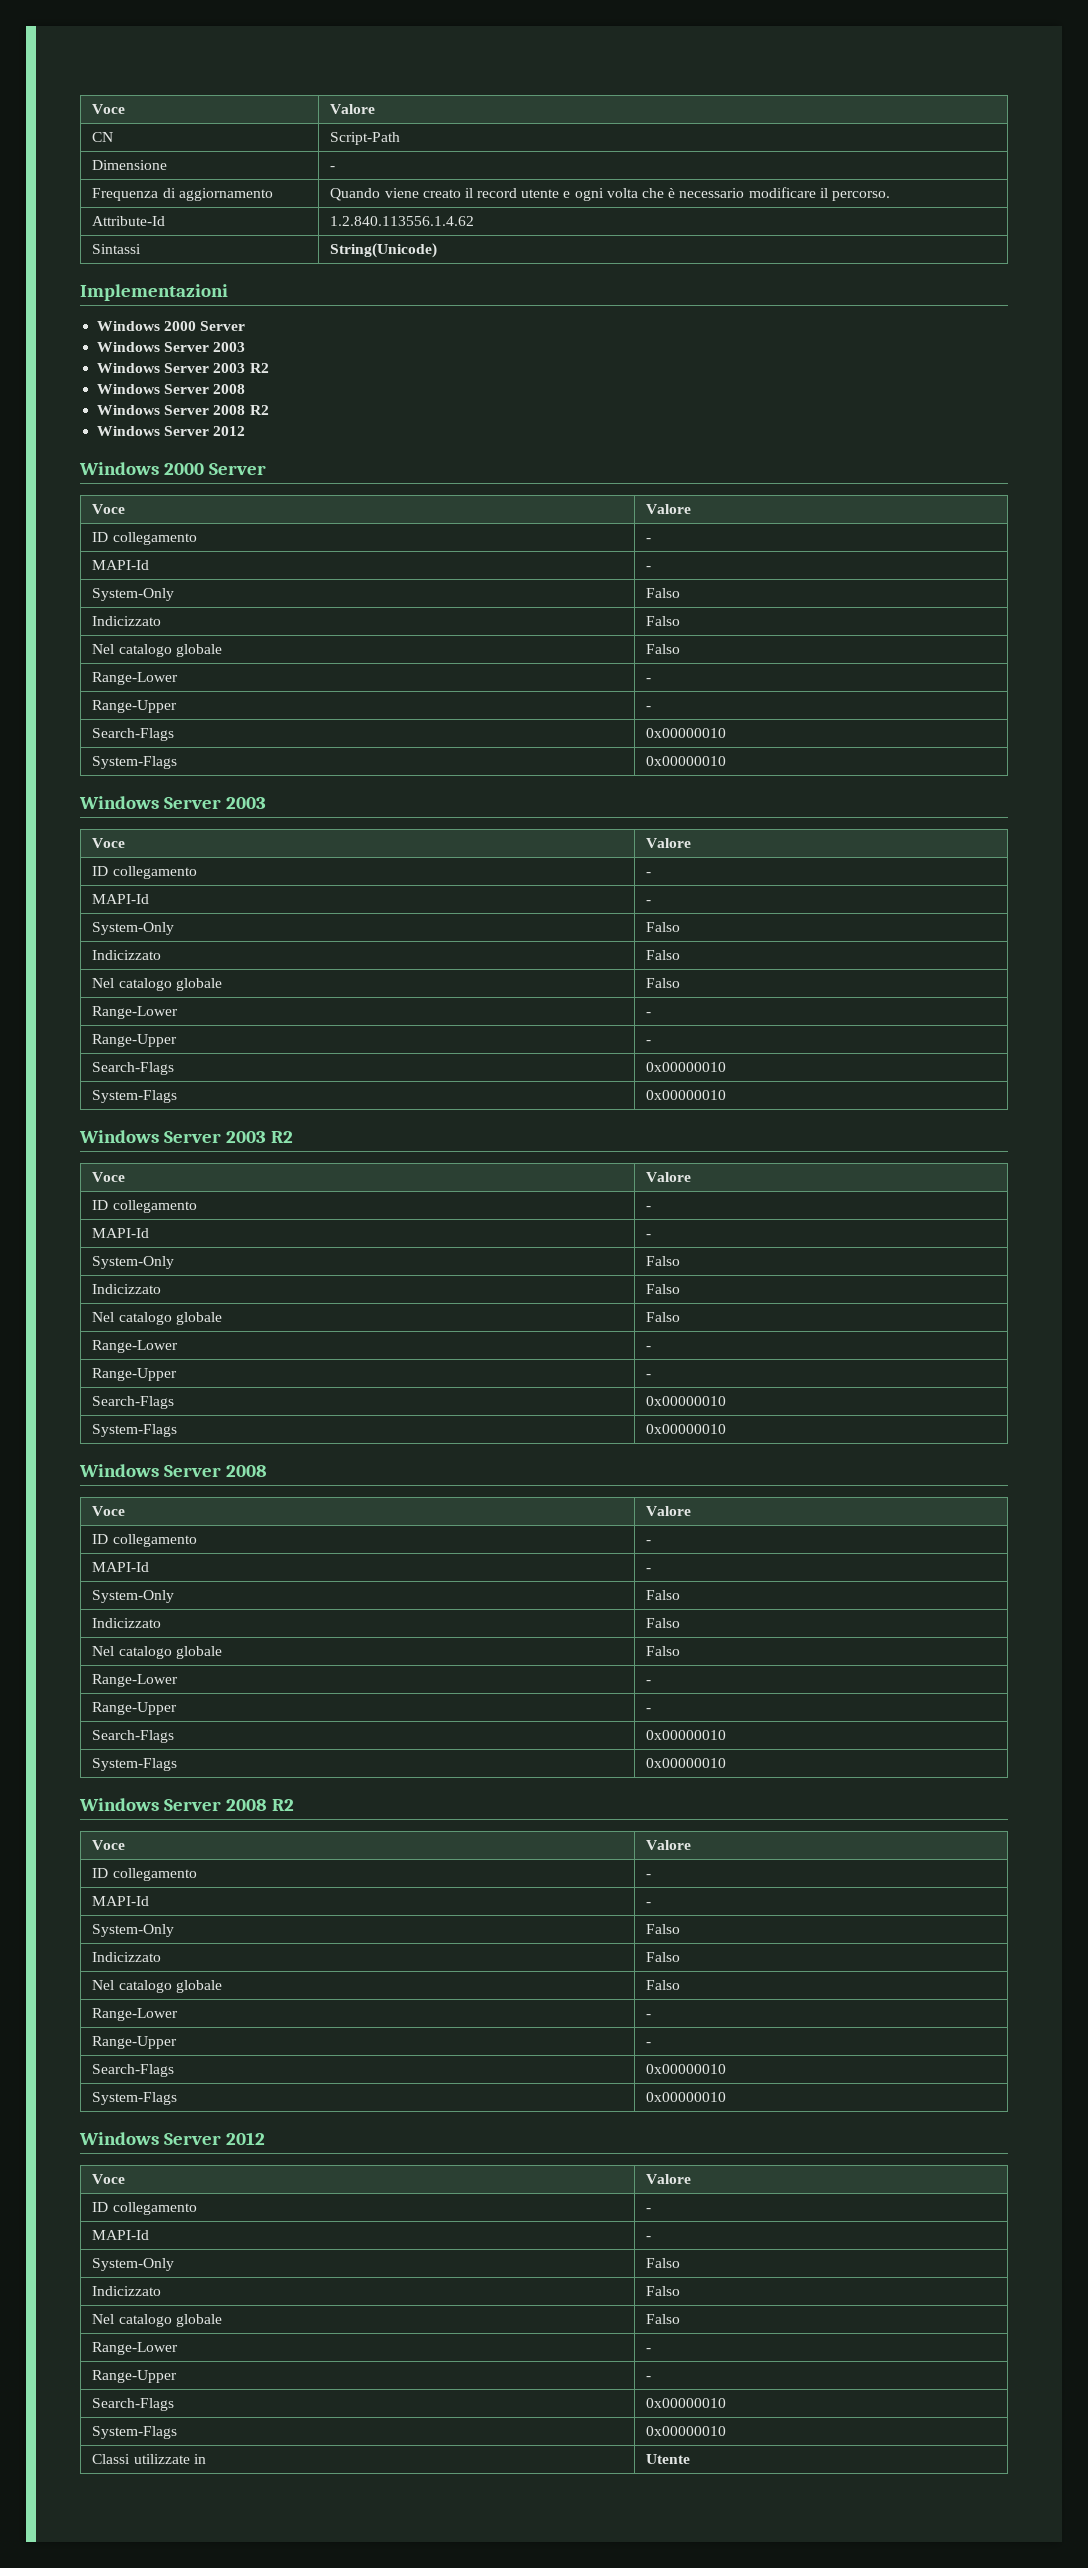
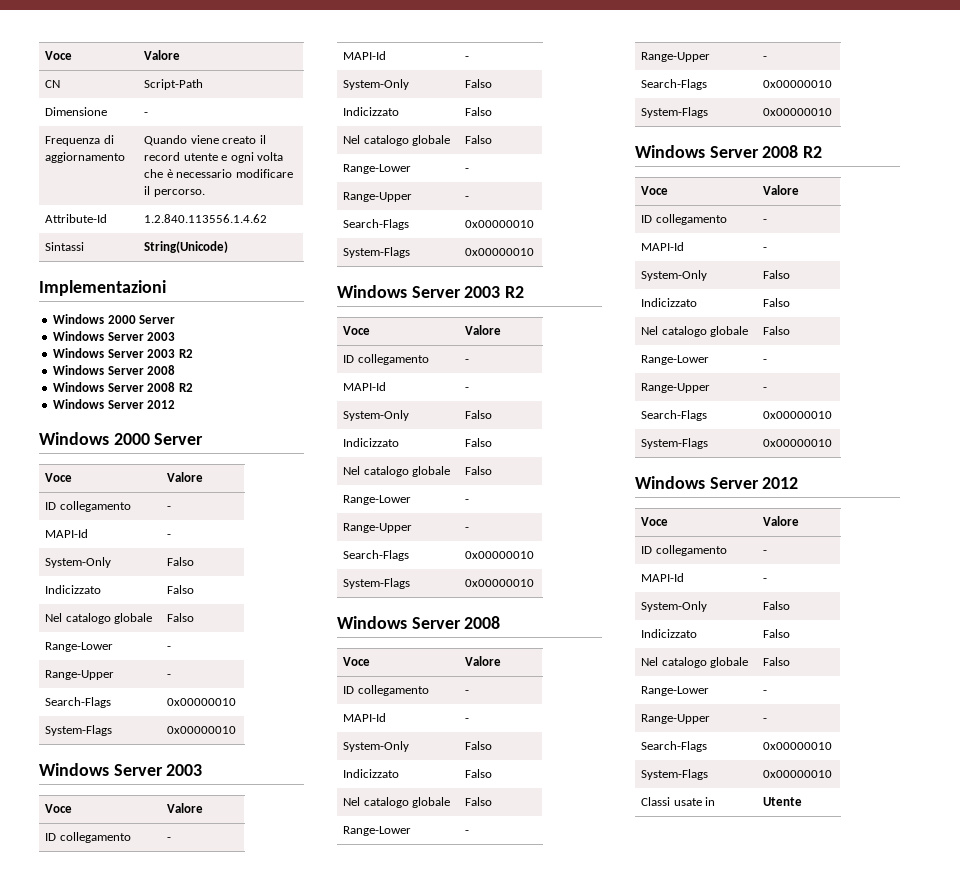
[133,2454,190,2464] utilizzate -> [673,798,702,806] usate

